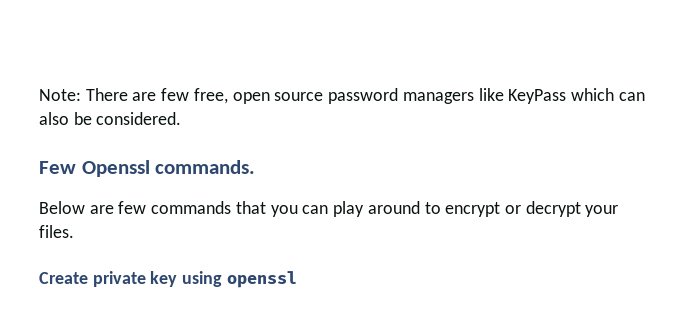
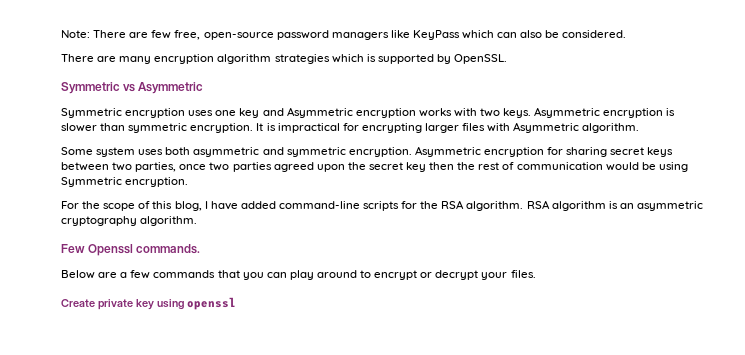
[232,92,324,104] open source -> [203,32,274,40] open-source
(182, 118) none -> [61,54,508,64] [61,82,204,94] [61,107,676,118] [61,122,640,133] [61,146,674,157] [61,162,688,172] [61,177,189,187] [61,200,703,211] [61,216,198,226] // There are many encryption algorithm strategies which is supported by OpenSSL. // Symmetric vs Asymmetric // Symmetric encryption uses one key and Asymmetric encryption works with two keys. Asymmetric encryption is slower than symmetric encryption. It is impractical for encrypting larger files with Asymmetric algorithm. // Some system uses both asymmetric and symmetric encryption. Asymmetric encryption for sharing secret keys between two parties, once two parties agreed upon the secret key then the rest of communication would be using Symmetric encryption. // For the scope of this blog, I have added command-line scripts for the RSA algorithm. RSA algorithm is an asymmetric cryptography algorithm.
(114, 209) none -> [120,272,128,278] a

